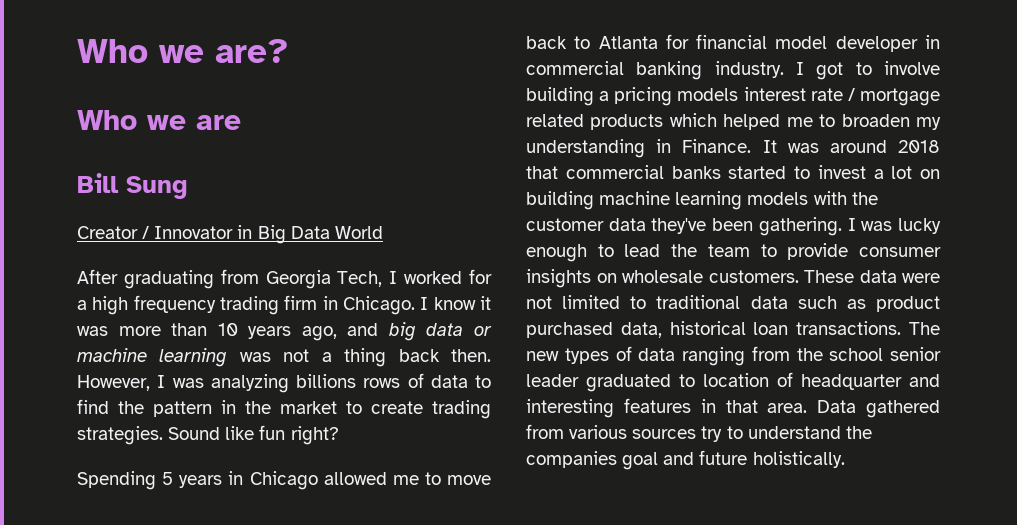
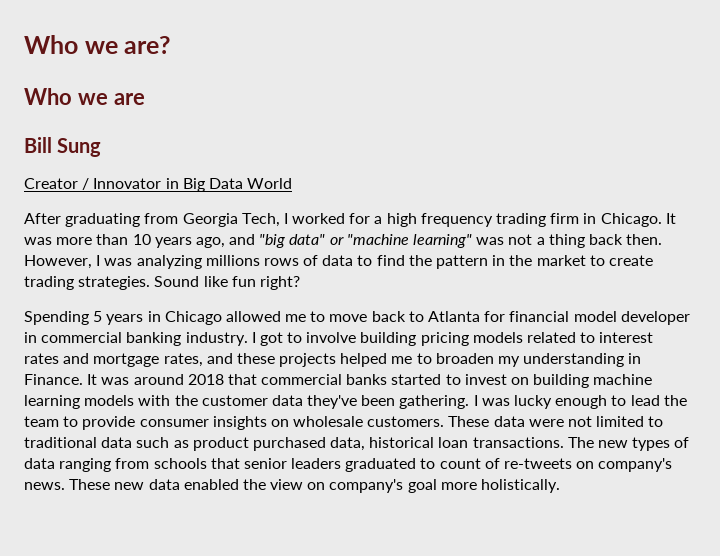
[420,296,491,310] I know it -> [665,213,676,224] It
[388,322,492,341] [77,348,228,367] big data or machine learning -> [259,234,473,248] "big data" or "machine learning"
[296,374,356,388] billions -> [205,255,260,266] millions
[599,91,610,101] a -> (417, 339) none
[743,87,940,106] [526,113,717,130] interest rate / mortgage related products which -> [527,332,654,343] [24,353,337,367] related to interest rates and mortgage rates, and these projects
[873,166,913,179] a lot -> (507, 379) none
[796,347,941,361] [526,372,940,392] [526,398,940,418] [526,424,872,442] [526,450,748,470] the school senior leader graduated to location of headquarter and interesting features in that area. Data gathered from various sources try to understand the companies goal and future -> [153,458,673,472] [24,479,477,493] schools that senior leaders graduated to count of re-tweets on company's news. These new data enabled the view on company's goal more

